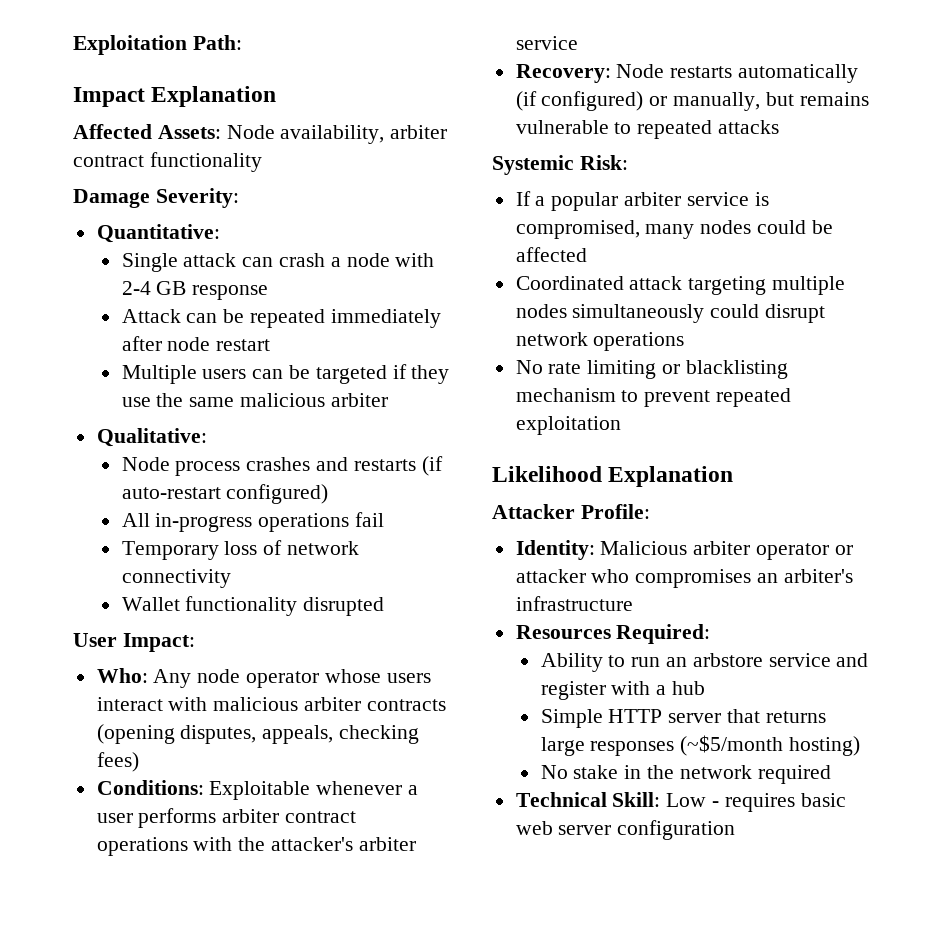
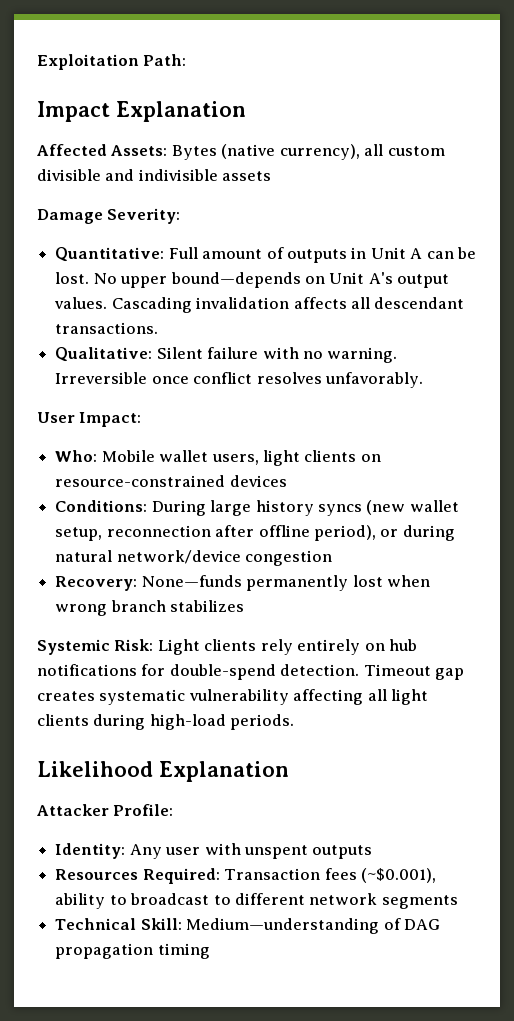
[226,125,448,144] [73,152,262,172] [73,188,239,208] [96,224,220,243] [121,253,435,272] [121,281,269,300] [121,309,441,328] [121,336,271,351] [121,364,450,384] [121,393,388,407] [96,428,207,447] [121,456,443,476] [121,484,329,504] [121,512,385,532] [121,540,360,560] [121,569,231,588] [121,596,385,616] [73,633,195,652] [96,668,431,688] [96,697,446,711] [96,724,420,744] [96,752,139,772] [96,780,419,800] [96,808,357,828] [96,837,416,856] [515,36,578,50] [515,64,859,83] [515,91,869,111] [515,120,780,139] [492,155,628,175] [515,191,769,211] [515,220,833,239] [515,247,587,262] [515,276,846,295] [515,304,826,323] [515,332,685,351] [515,360,788,379] [515,388,792,407] [515,416,621,435] Node availability, arbiter contract functionality // Damage Severity: // Quantitative: // Single attack can crash a node with 2-4 GB response // Attack can be repeated immediately after node restart // Multiple users can be targeted if they use the same malicious arbiter // Qualitative: // Node process crashes and restarts (if auto-restart configured) // All in-progress operations fail // Temporary loss of network connectivity // Wallet functionality disrupted // User Impact: // Who: Any node operator whose users interact with malicious arbiter contracts (opening disputes, appeals, checking fees) // Conditions: Exploitable whenever a user performs arbiter contract operations with the attacker's arbiter service // Recovery: Node restarts automatically (if configured) or manually, but remains vulnerable to repeated attacks // Systemic Risk: // If a popular arbiter service is compromised, many nodes could be affected // Coordinated attack targeting multiple nodes simultaneously could disrupt network operations // No rate limiting or blacklisting mechanism to prevent repeated exploitation -> [171,144,445,160] [37,169,272,181] [37,208,181,224] [55,247,477,263] [55,272,450,288] [54,297,465,313] [55,322,159,334] [55,347,398,363] [55,372,423,388] [37,412,142,427] [55,450,381,466] [55,475,287,487] [55,500,459,516] [55,525,455,541] [55,550,333,566] [55,575,430,591] [55,600,245,616] [37,639,418,655] [37,664,465,680] [37,689,429,705] [37,714,295,730] Bytes (native currency), all custom divisible and indivisible assets // Damage Severity: // Quantitative: Full amount of outputs in Unit A can be lost. No upper bound—depends on Unit A's output values. Cascading invalidation affects all descendant transactions. // Qualitative: Silent failure with no warning. Irreversible once conflict resolves unfavorably. // User Impact: // Who: Mobile wallet users, light clients on resource-constrained devices // Conditions: During large history syncs (new wallet setup, reconnection after offline period), or during natural network/device congestion // Recovery: None—funds permanently lost when wrong branch stabilizes // Systemic Risk: Light clients rely entirely on hub notifications for double-spend detection. Timeout gap creates systematic vulnerability affecting all light clients during high-load periods.
[600,541,853,560] [515,569,853,588] [515,596,633,611] [515,624,711,644] [540,653,869,672] [540,681,706,700] [540,709,826,728] [540,735,861,756] [540,765,831,784] [515,792,846,812] [515,820,736,840] Malicious arbiter operator or attacker who compromises an arbiter's infrastructure // Resources Required: // Ability to run an arbstore service and register with a hub // Simple HTTP server that returns large responses (~$5/month hosting) // No stake in the network required // Technical Skill: Low - requires basic web server configuration -> [129,843,373,859] [55,868,436,884] [55,893,458,909] [55,918,440,934] [55,943,210,959] Any user with unspent outputs // Resources Required: Transaction fees (~$0.001), ability to broadcast to different network segments // Technical Skill: Medium—understanding of DAG propagation timing

